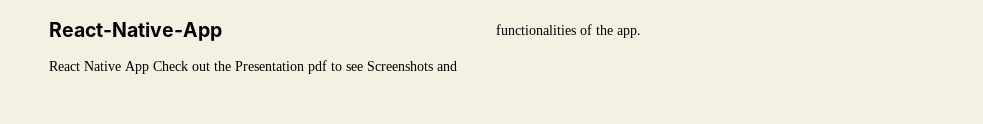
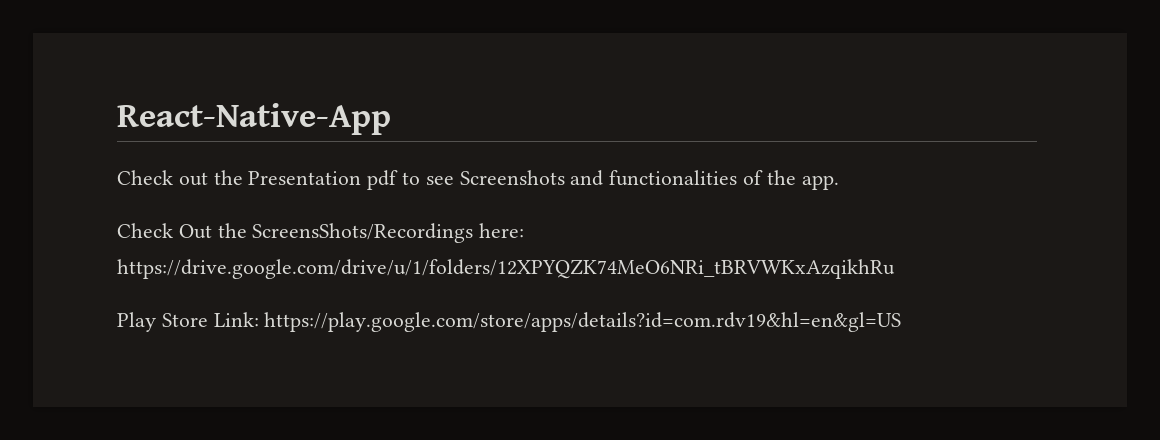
[49,61,149,74] React Native App -> (391, 119) none
(641, 33) none -> [117,223,525,243] [117,259,895,279] [117,312,902,332] // Check Out the ScreensShots/Recordings here: https://drive.google.com/drive/u/1/folders/12XPYQZK74MeO6NRi_tBRVWKxAzqikhRu // Play Store Link: https://play.google.com/store/apps/details?id=com.rdv19&hl=en&gl=US

